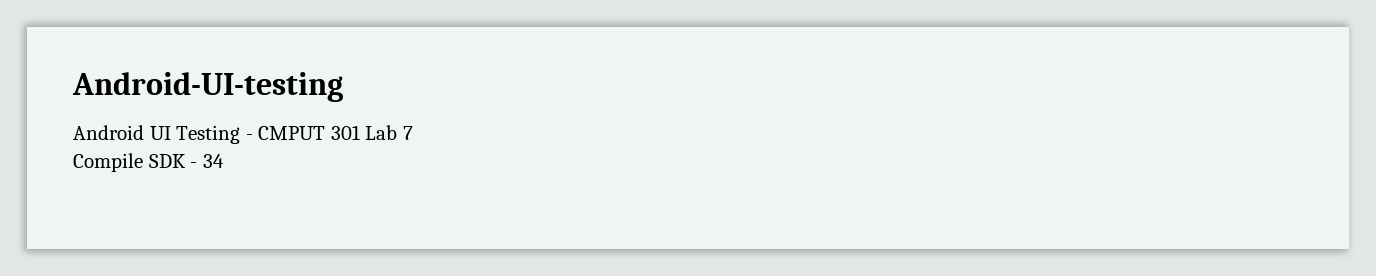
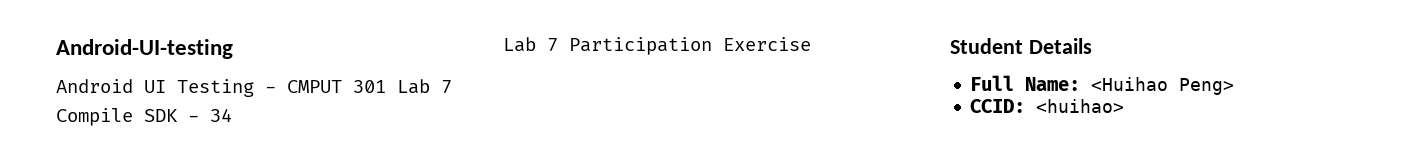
(224, 161) none -> [503,37,811,55] [950,38,1092,54] [970,75,1235,95] [970,99,1125,113] // Lab 7 Participation Exercise // Student Details // Full Name: <Huihao Peng> // CCID: <huihao>

